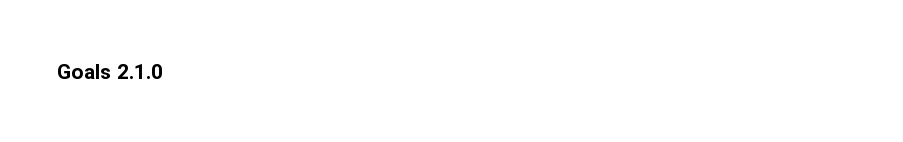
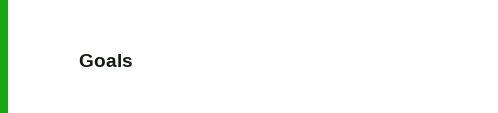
[116,64,163,79] 2.1.0 -> (133, 60) none

